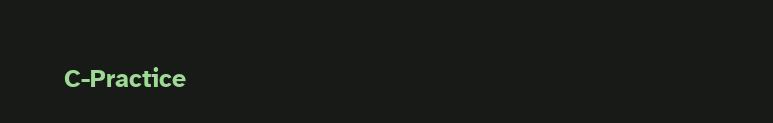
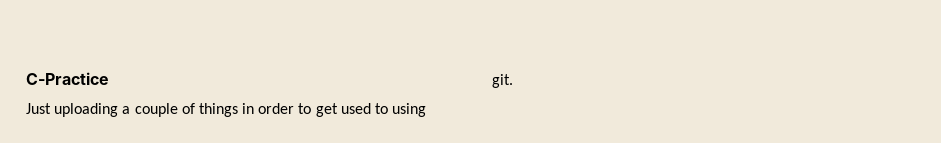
(186, 77) none -> [26,103,427,117] [492,74,513,88] // Just uploading a couple of things in order to get used to using git.

